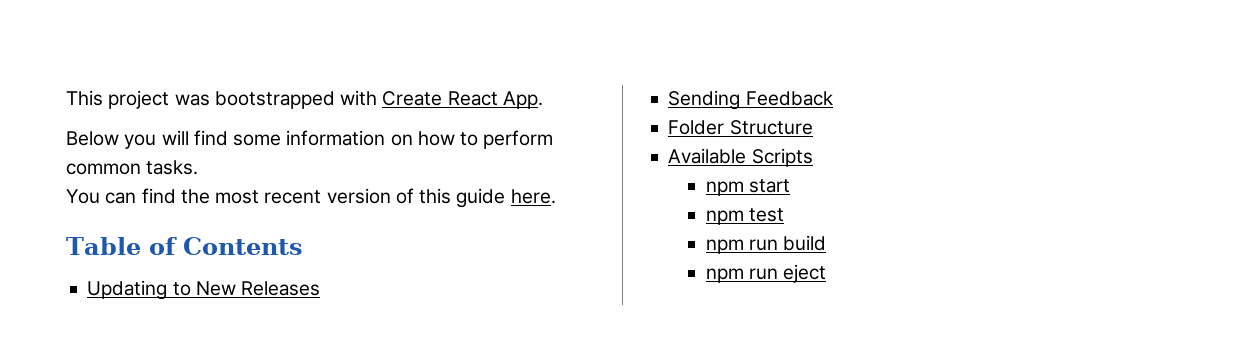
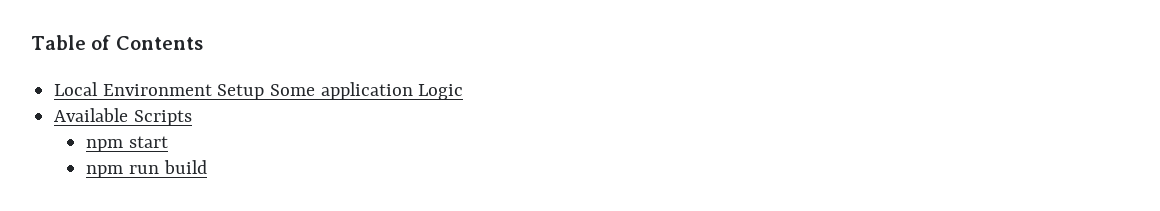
[66,90,543,109] [66,130,554,149] [66,160,199,175] [66,188,556,208] [66,237,303,255] [87,280,321,300] [668,90,833,110] [668,120,813,135] This project was bootstrapped with Create React App. // Below you will find some information on how to perform common tasks. // You can find the most recent version of this guide here. // Table of Contents // Updating to New Releases // Sending Feedback // Folder Structure -> [31,35,203,50] [54,82,464,100] Table of Contents // Local Environment Setup Some application Logic
[705,208,785,225] // npm test -> (169, 142) none
[705,264,827,283] // npm run eject -> (207, 167) none

